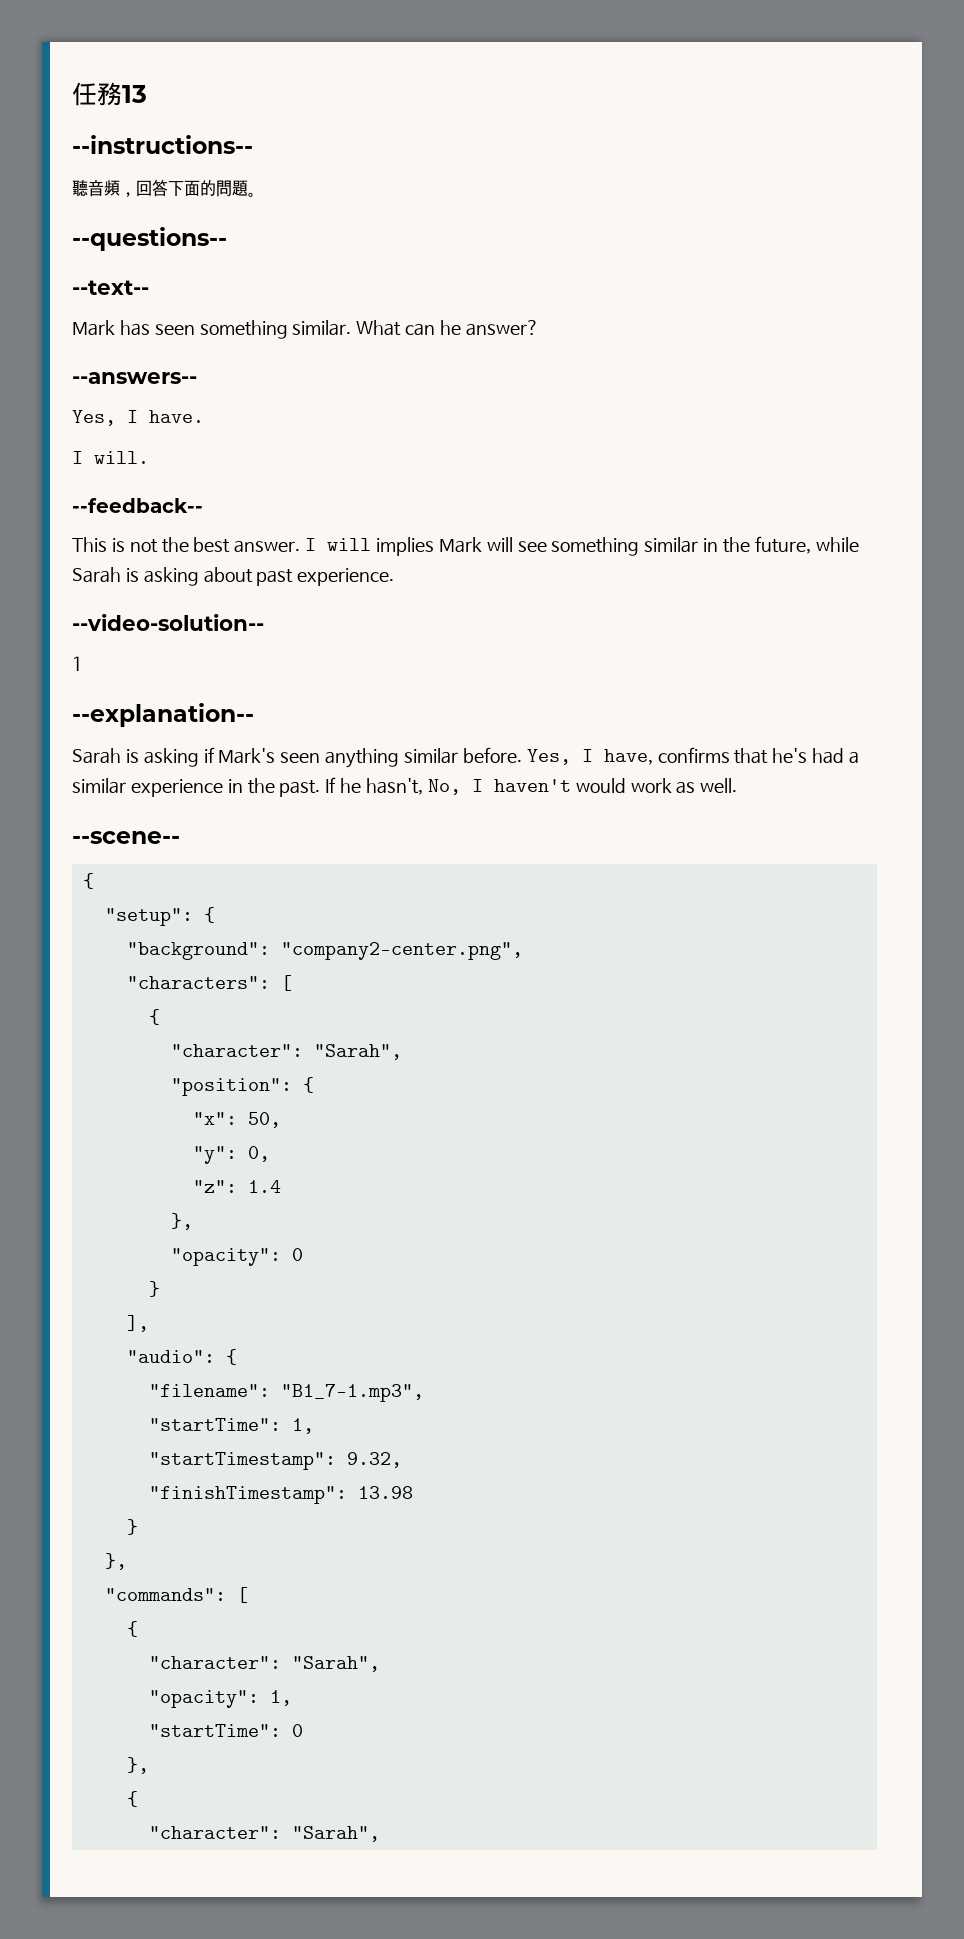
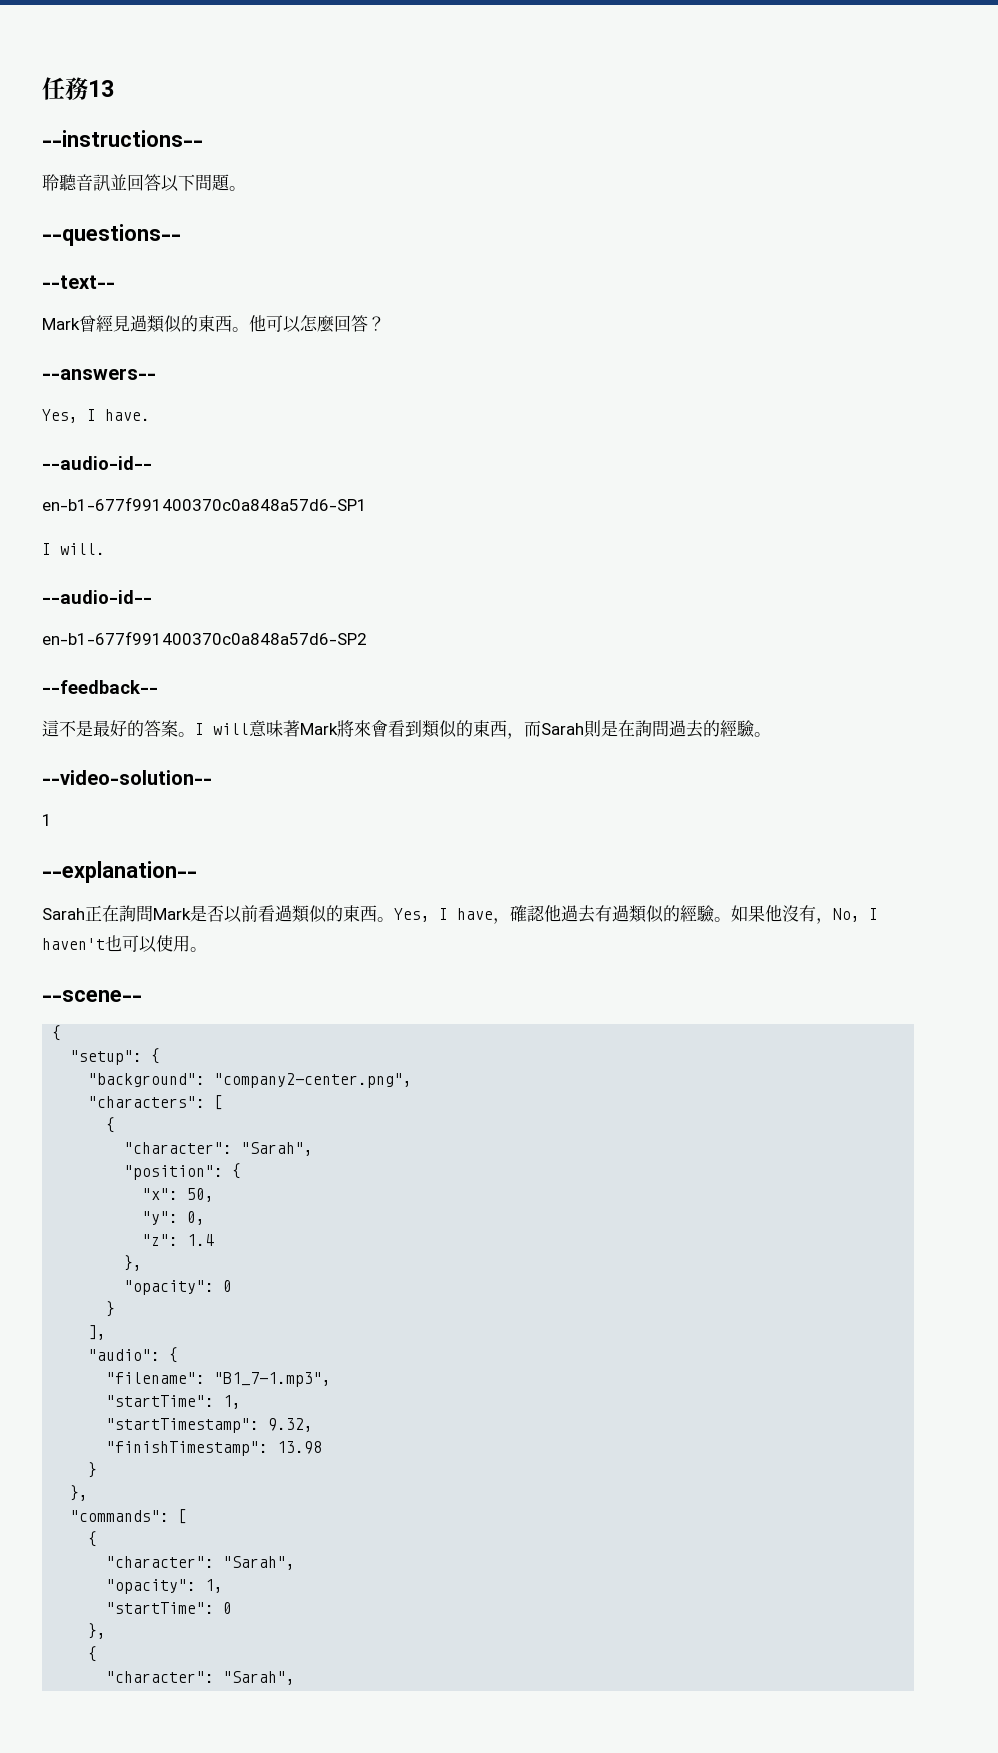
[72,179,216,197] 聽音頻，回答下面的 -> [42,174,195,192] 聆聽音訊並回答以下
[119,320,539,339] has seen something similar. What can he answer? -> [79,315,385,333] 曾經見過類似的東西。他可以怎麼回答？
(204, 416) none -> [42,456,152,470] [42,497,367,511] // --audio-id-- // en-b1-677f991400370c0a848a57d6-SP1
(149, 457) none -> [42,590,152,604] [42,631,367,645] // --audio-id-- // en-b1-677f991400370c0a848a57d6-SP2
[72,536,859,556] [72,567,395,586] [72,614,264,631] [72,656,83,671] [72,703,254,727] [72,747,860,768] [72,777,738,797] This is not the best answer. I will implies Mark will see something similar in the future, while Sarah is asking about past experience. // --video-solution-- // 1 // --explanation-- // Sarah is asking if Mark's seen anything similar before. Yes, I have, confirms that he's had a similar experience in the past. If he hasn't, No, I haven't would work as well. -> [42,720,771,739] [42,770,212,785] [42,814,52,826] [42,861,197,883] [42,905,878,924] [42,935,207,953] 這不是最好的答案。I will意味著Mark將來會看到類似的東西，而Sarah則是在詢問過去的經驗。 // --video-solution-- // 1 // --explanation-- // Sarah正在詢問Mark是否以前看過類似的東西。Yes, I have，確認他過去有過類似的經驗。如果他沒有，No, I haven't也可以使用。

